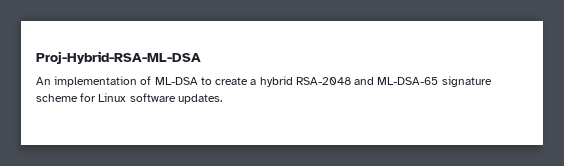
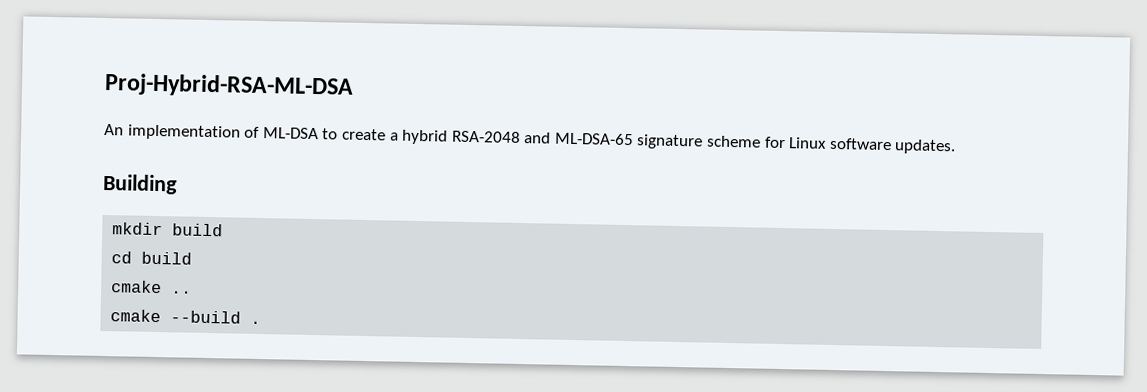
(222, 99) none -> [102,173,178,195] [112,222,224,237] [111,251,193,265] [111,280,193,294] [110,309,262,325] // Building // mkdir build // cd build // cmake .. // cmake --build .

